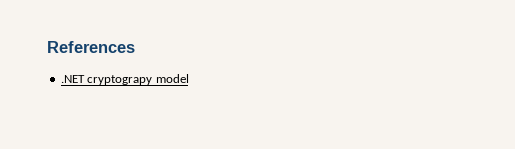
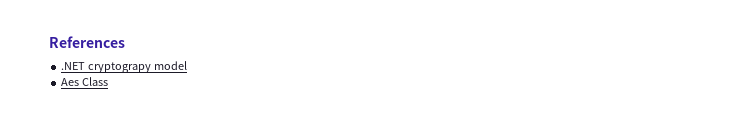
(189, 78) none -> [61,77,109,86] // Aes Class

